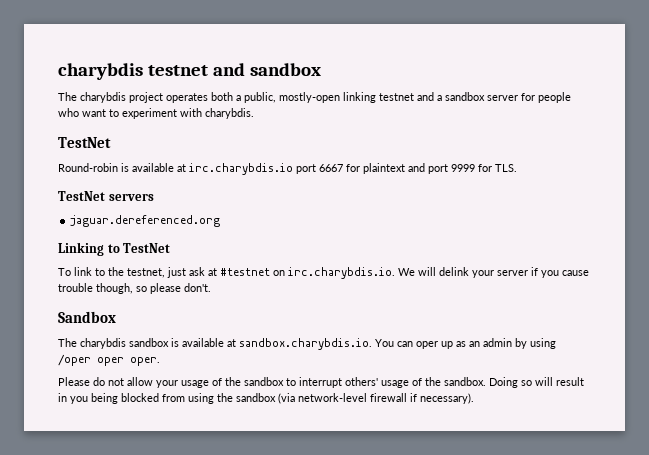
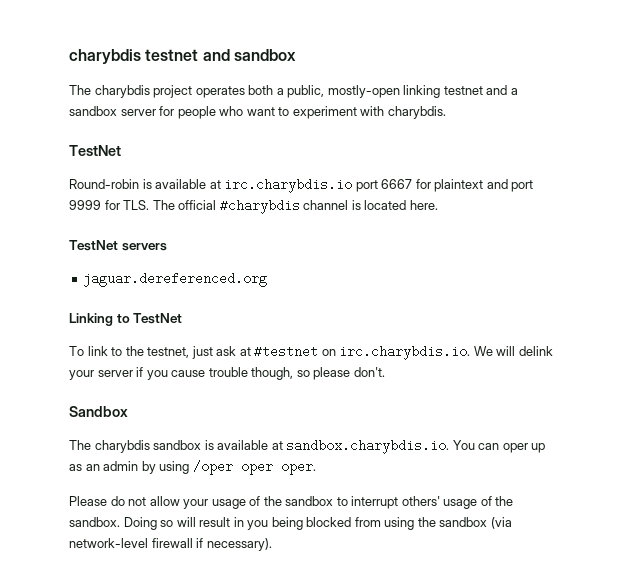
(517, 168) none -> [152,199,438,214] The official #charybdis channel is located here.

